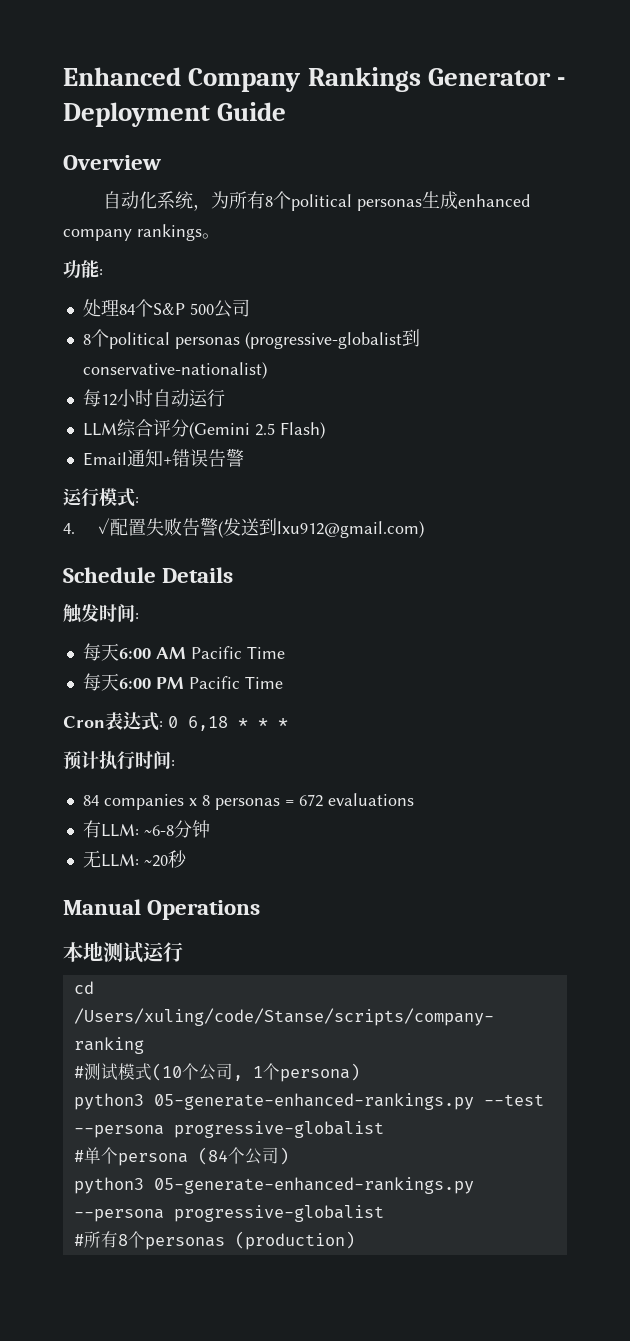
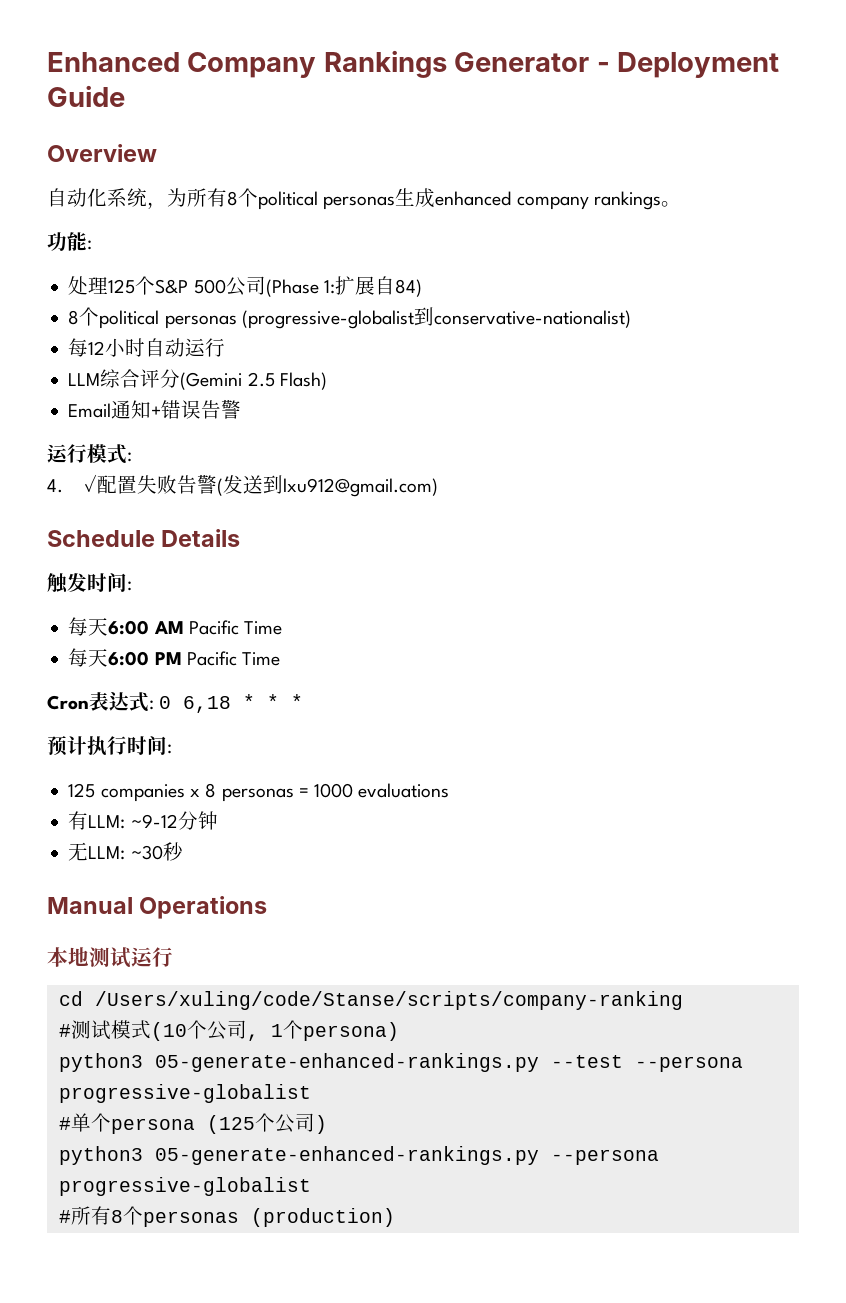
[118,304,135,315] 84 -> [108,279,136,294] 125
(250, 308) none -> [265,276,422,297] (Phase 1:扩展自84)
[82,795,99,806] 84 -> [68,783,96,798] 125
[298,794,323,807] 672 -> [314,783,354,798] 1000
[143,825,174,836] ~6-8 -> [130,814,178,828] ~9-12
[143,855,168,867] ~20 -> [130,845,163,860] ~30
[197,1147,228,1165] (84 -> [206,1115,255,1134] (125

